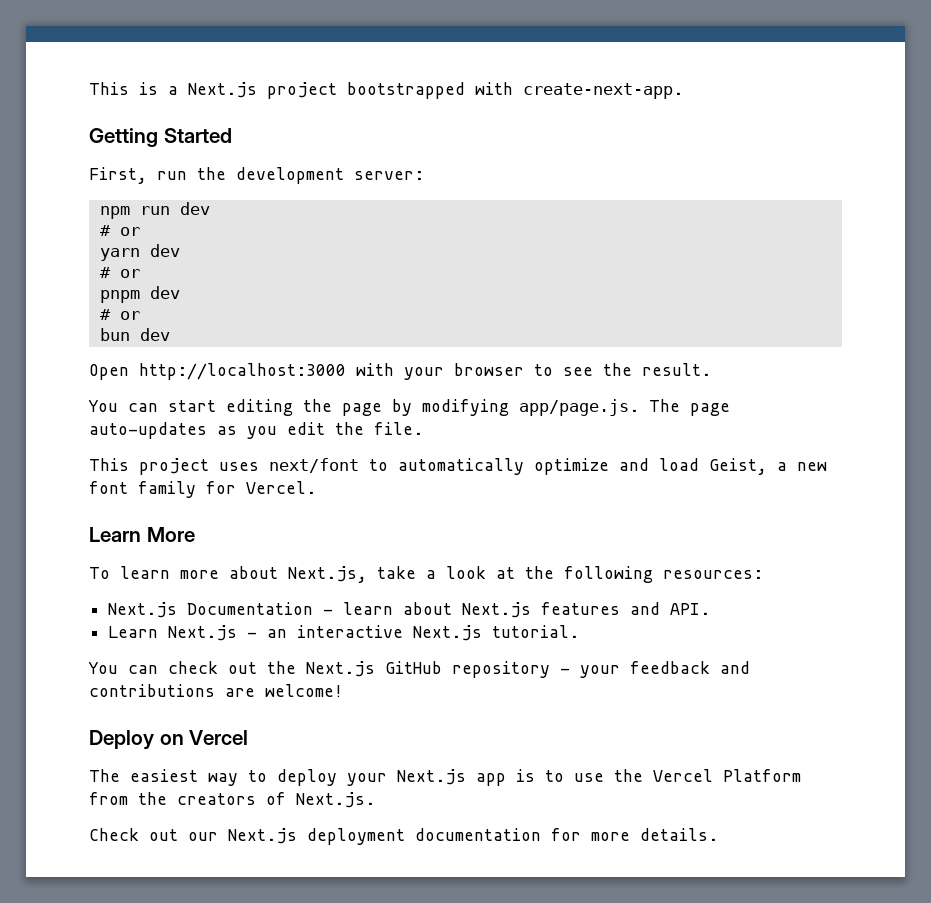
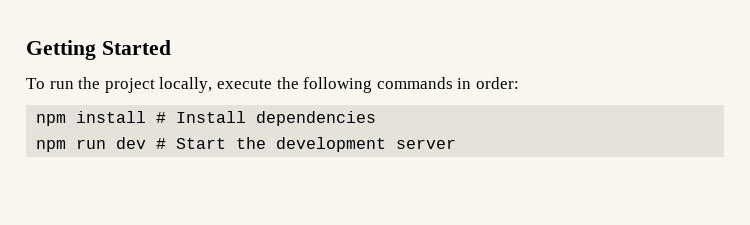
[89,82,683,99] This is a Next.js project bootstrapped with create-next-app. // -> (26, 50) none
[89,167,147,184] First, -> [26,78,45,89] To
[236,167,424,184] [99,202,210,219] [99,225,140,236] [99,244,180,261] [99,267,140,278] [99,286,180,303] [99,309,140,320] [99,328,170,341] [89,363,711,380] [88,399,730,416] [89,422,423,439] [89,458,827,475] [89,481,316,498] [89,527,195,542] [89,566,763,583] [108,602,711,618] [108,625,580,641] [88,661,750,678] [89,684,343,697] [89,730,249,750] [89,769,801,786] [89,792,375,808] [89,828,718,845] development server: // npm run dev // # or // yarn dev // # or // pnpm dev // # or // bun dev // Open http://localhost:3000 with your browser to see the result. // You can start editing the page by modifying app/page.js. The page auto-updates as you edit the file. // This project uses next/font to automatically optimize and load Geist, a new font family for Vercel. // Learn More // To learn more about Next.js, take a look at the following resources: // Next.js Documentation - learn about Next.js features and API. // Learn Next.js - an interactive Next.js tutorial. // You can check out the Next.js GitHub repository - your feedback and contributions are welcome! // Deploy on Vercel // The easiest way to deploy your Next.js app is to use the Vercel Platform from the creators of Next.js. // Check out our Next.js deployment documentation for more details. -> [104,77,519,93] [36,111,377,126] [36,137,457,152] project locally, execute the following commands in order: // npm install # Install dependencies // npm run dev # Start the development server

